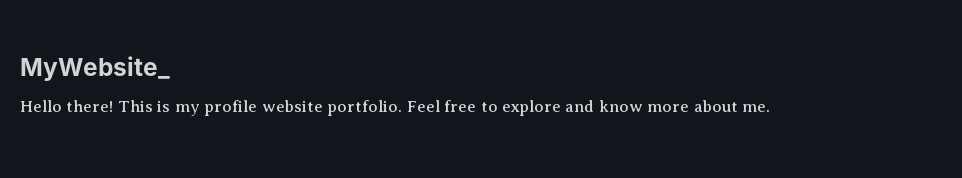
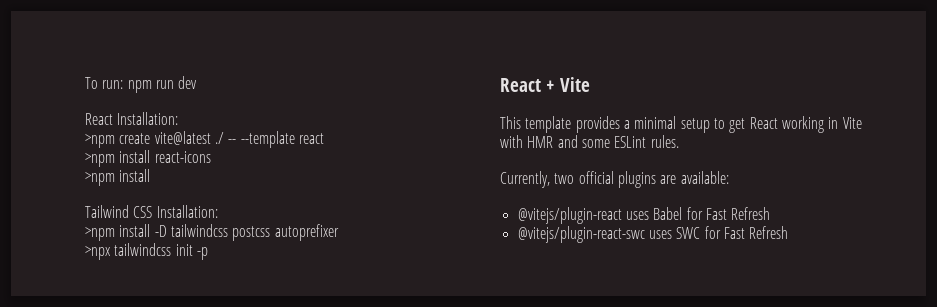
[20,56,170,81] [20,100,771,116] MyWebsite_ // Hello there! This is my profile website portfolio. Feel free to explore and know more about me. -> [85,76,198,93] [85,112,179,125] [85,131,324,148] [85,150,211,167] [85,169,151,186] [85,205,218,218] [85,224,339,241] [85,243,208,260] [500,77,590,92] [500,116,862,133] [500,135,679,148] [500,171,729,188] [517,207,771,224] [517,226,789,243] To run: npm run dev // React Installation: // >npm create vite@latest ./ -- --template react // >npm install react-icons // >npm install // Tailwind CSS Installation: // >npm install -D tailwindcss postcss autoprefixer // >npx tailwindcss init -p // React + Vite // This template provides a minimal setup to get React working in Vite with HMR and some ESLint rules. // Currently, two official plugins are available: // @vitejs/plugin-react uses Babel for Fast Refresh // @vitejs/plugin-react-swc uses SWC for Fast Refresh

